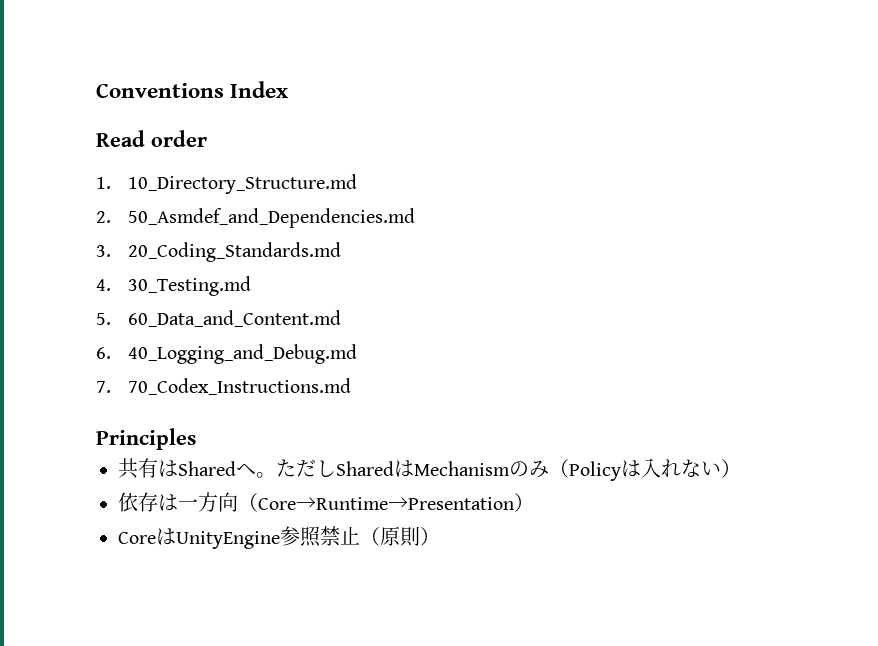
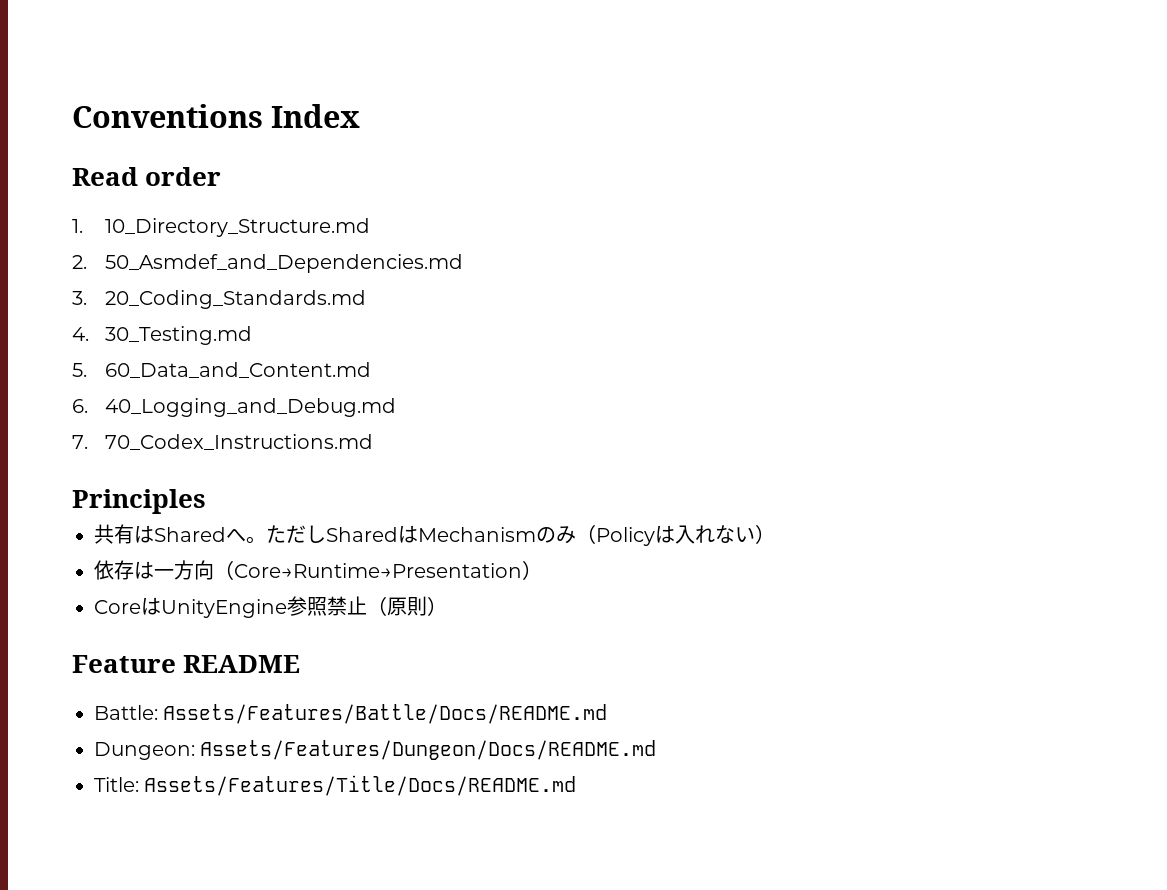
(440, 536) none -> [72,655,301,673] [94,704,608,724] [94,740,657,760] [94,775,577,796] // Feature README // Battle: Assets/Features/Battle/Docs/README.md // Dungeon: Assets/Features/Dungeon/Docs/README.md // Title: Assets/Features/Title/Docs/README.md

